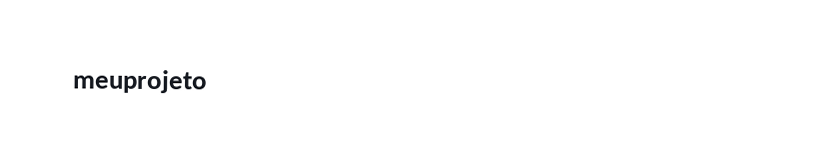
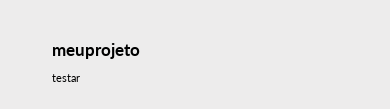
(208, 81) none -> [52,74,80,82] // testar

